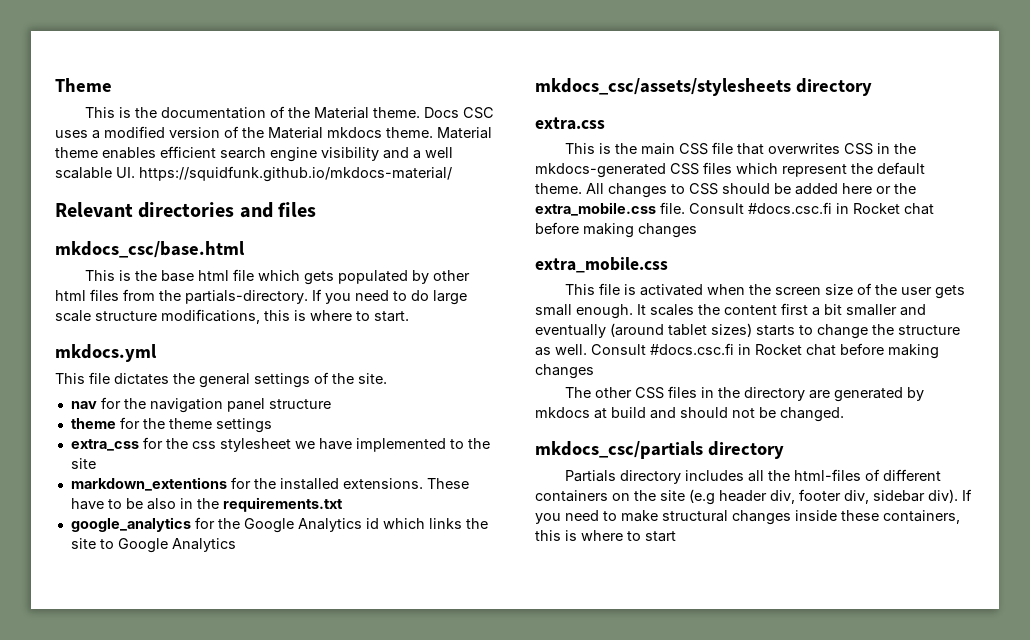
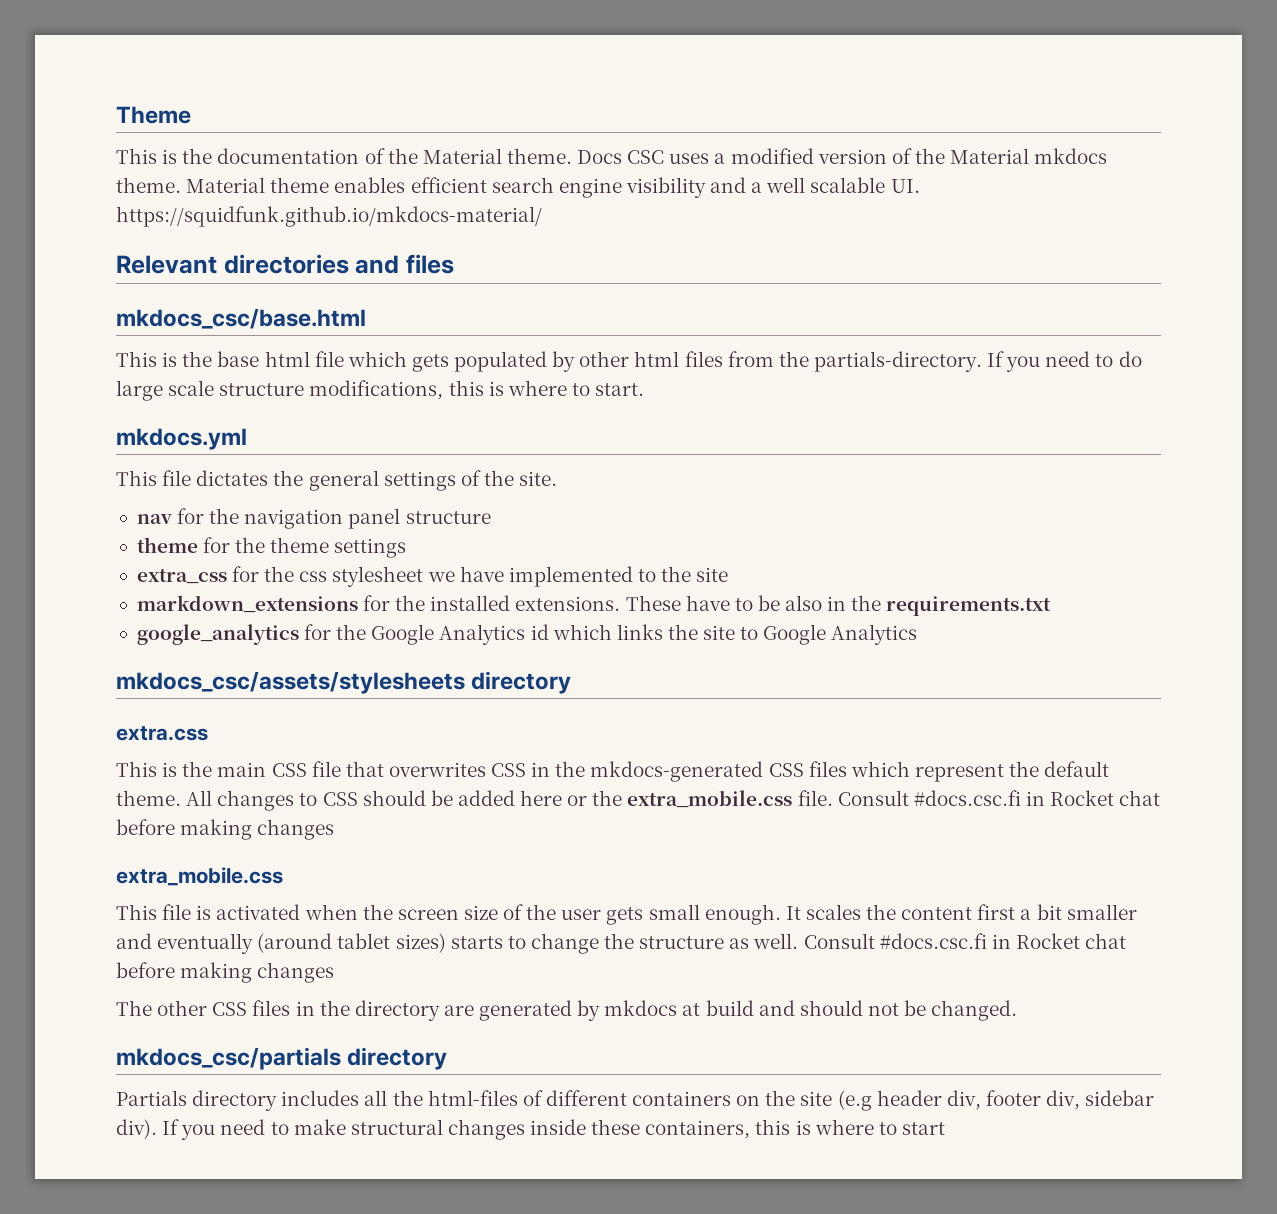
[70,477,227,491] markdown_extentions -> [136,595,358,613] markdown_extensions

